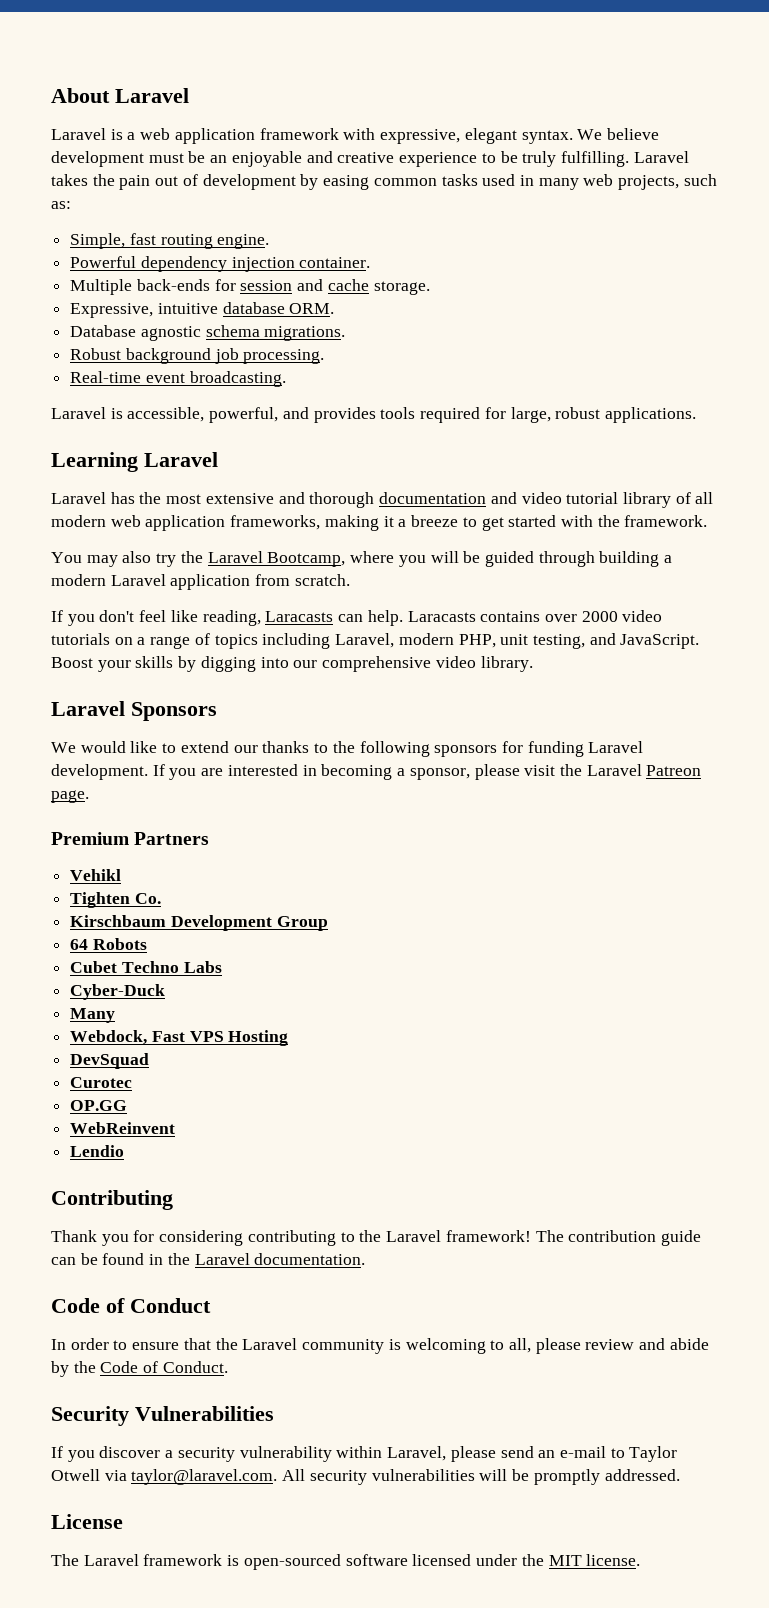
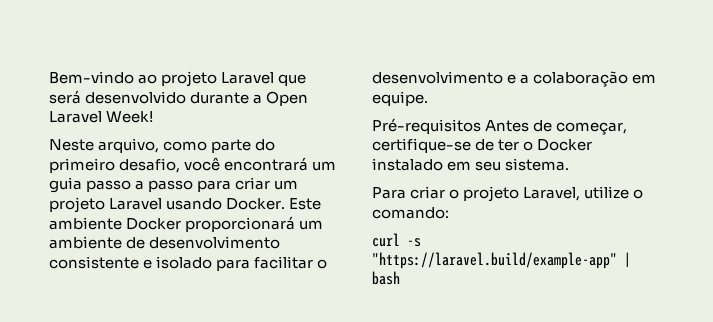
[51,88,189,103] [51,128,659,144] [51,151,689,167] [51,174,717,190] [51,201,71,209] [70,233,270,249] [70,256,371,272] [70,279,430,295] [70,302,335,318] [70,325,346,341] [70,348,325,364] [70,371,286,387] [51,407,696,423] [51,452,218,472] [51,492,714,508] [51,515,708,531] [51,551,673,567] [51,574,350,590] [51,610,663,626] [51,633,700,649] [51,656,533,672] [51,701,217,721] [51,741,644,757] [51,764,702,780] [51,790,89,803] [51,832,210,845] [70,869,122,881] [70,892,161,908] [70,915,328,931] [70,938,147,950] [70,961,222,973] [70,984,166,1000] [70,1008,116,1023] [70,1030,289,1046] [70,1053,150,1069] [70,1077,133,1088] [70,1100,128,1111] [70,1122,176,1134] [70,1145,125,1157] [51,1190,173,1210] [51,1230,701,1246] [51,1253,366,1265] [51,1298,211,1313] [51,1338,709,1354] [51,1361,228,1377] [51,1406,274,1426] [51,1446,678,1462] [51,1469,680,1485] [51,1514,123,1529] [51,1554,641,1570] About Laravel // Laravel is a web application framework with expressive, elegant syntax. We believe development must be an enjoyable and creative experience to be truly fulfilling. Laravel takes the pain out of development by easing common tasks used in many web projects, such as: // Simple, fast routing engine. // Powerful dependency injection container. // Multiple back-ends for session and cache storage. // Expressive, intuitive database ORM. // Database agnostic schema migrations. // Robust background job processing. // Real-time event broadcasting. // Laravel is accessible, powerful, and provides tools required for large, robust applications. // Learning Laravel // Laravel has the most extensive and thorough documentation and video tutorial library of all modern web application frameworks, making it a breeze to get started with the framework. // You may also try the Laravel Bootcamp, where you will be guided through building a modern Laravel application from scratch. // If you don't feel like reading, Laracasts can help. Laracasts contains over 2000 video tutorials on a range of topics including Laravel, modern PHP, unit testing, and JavaScript. Boost your skills by digging into our comprehensive video library. // Laravel Sponsors // We would like to extend our thanks to the following sponsors for funding Laravel development. If you are interested in becoming a sponsor, please visit the Laravel Patreon page. // Premium Partners // Vehikl // Tighten Co. // Kirschbaum Development Group // 64 Robots // Cubet Techno Labs // Cyber-Duck // Many // Webdock, Fast VPS Hosting // DevSquad // Curotec // OP.GG // WebReinvent // Lendio // Contributing // Thank you for considering contributing to the Laravel framework! The contribution guide can be found in the Laravel documentation. // Code of Conduct // In order to ensure that the Laravel community is welcoming to all, please review and abide by the Code of Conduct. // Security Vulnerabilities // If you discover a security vulnerability within Laravel, please send an e-mail to Taylor Otwell via taylor@laravel.com. All security vulnerabilities will be promptly addressed. // License // The Laravel framework is open-sourced software licensed under the MIT license. -> [49,71,307,87] [49,90,309,106] [49,111,154,123] [49,138,276,153] [49,157,337,173] [49,177,299,193] [49,197,322,213] [49,216,324,232] [49,236,281,249] [49,256,328,271] [372,71,657,87] [372,91,428,106] [372,118,628,135] [372,138,593,153] [372,158,570,171] [372,186,644,202] [372,207,449,219] [372,233,421,247] [372,252,631,269] [372,271,400,285] Bem-vindo ao projeto Laravel que será desenvolvido durante a Open Laravel Week! // Neste arquivo, como parte do primeiro desafio, você encontrará um guia passo a passo para criar um projeto Laravel usando Docker. Este ambiente Docker proporcionará um ambiente de desenvolvimento consistente e isolado para facilitar o desenvolvimento e a colaboração em equipe. // Pré-requisitos Antes de começar, certifique-se de ter o Docker instalado em seu sistema. // Para criar o projeto Laravel, utilize o comando: // curl -s "https://laravel.build/example-app" | bash

